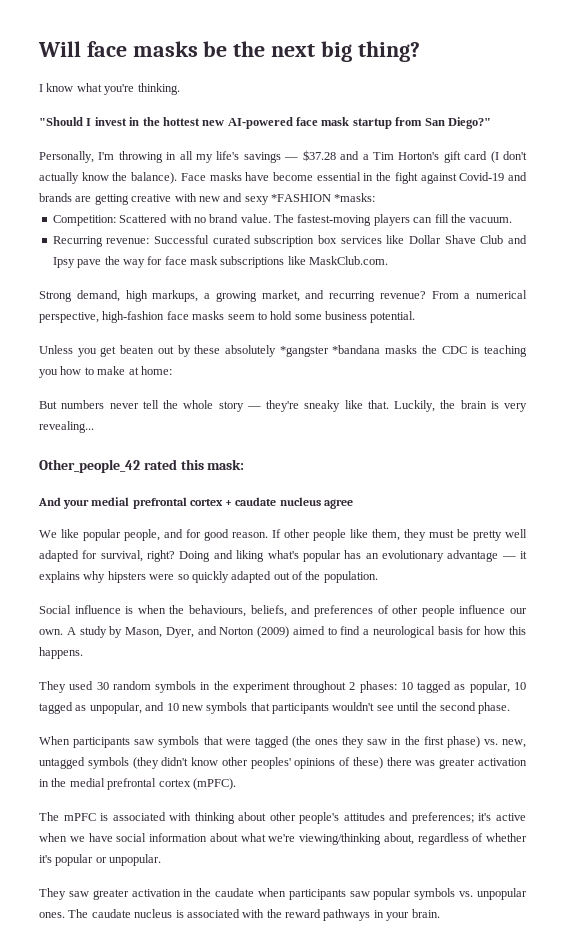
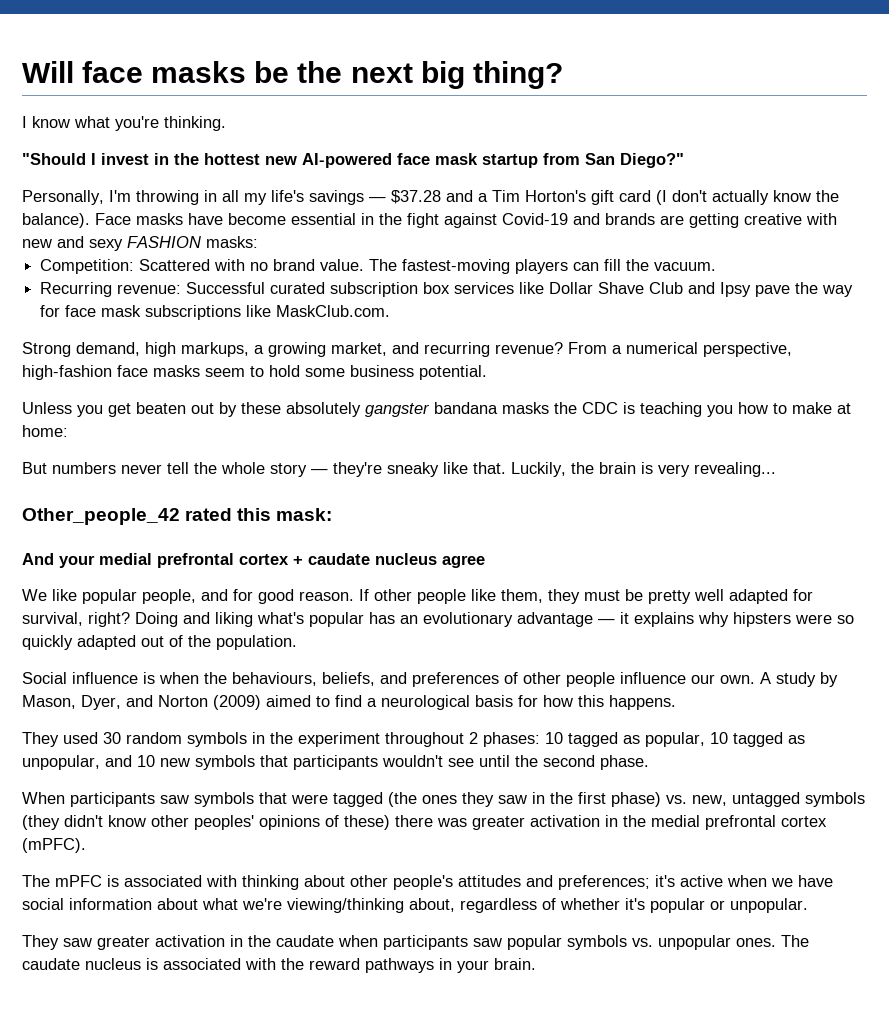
[271,193,376,202] *FASHION *masks: -> [127,236,258,248] FASHION masks:
[279,345,381,357] *gangster *bandana -> [365,402,498,417] gangster bandana

